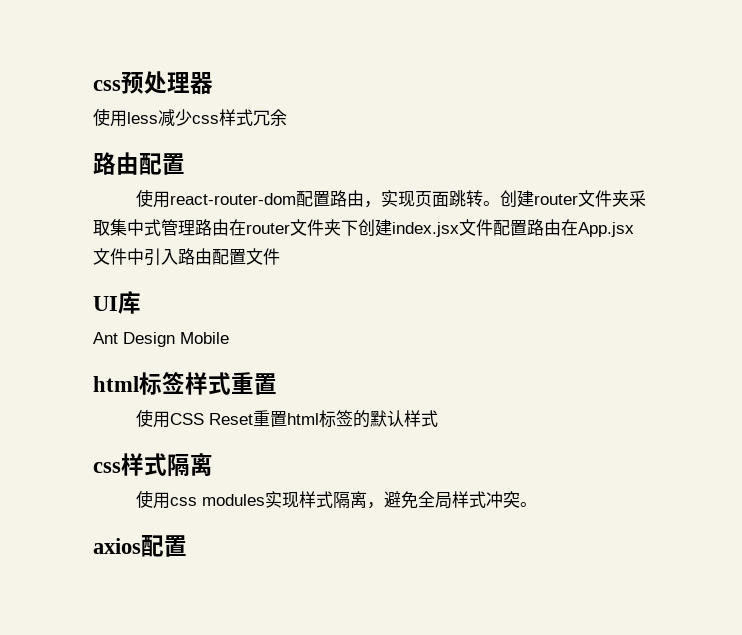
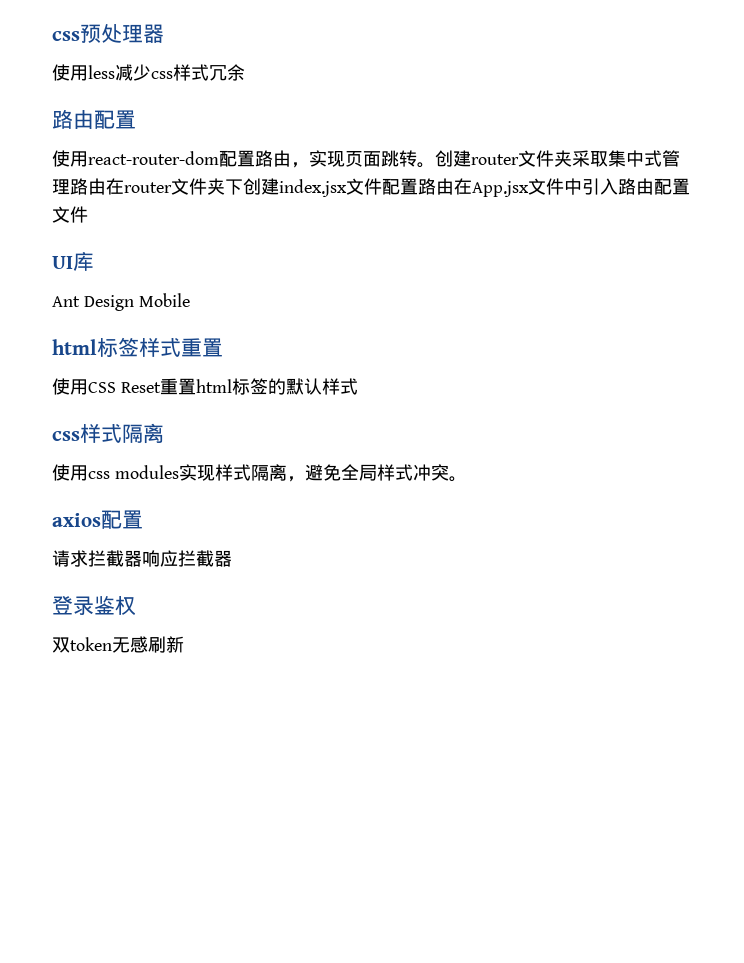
(187, 546) none -> [52,550,232,567] [52,595,136,616] [52,636,184,653] // 请求拦截器响应拦截器 // 登录鉴权 // 双token无感刷新

